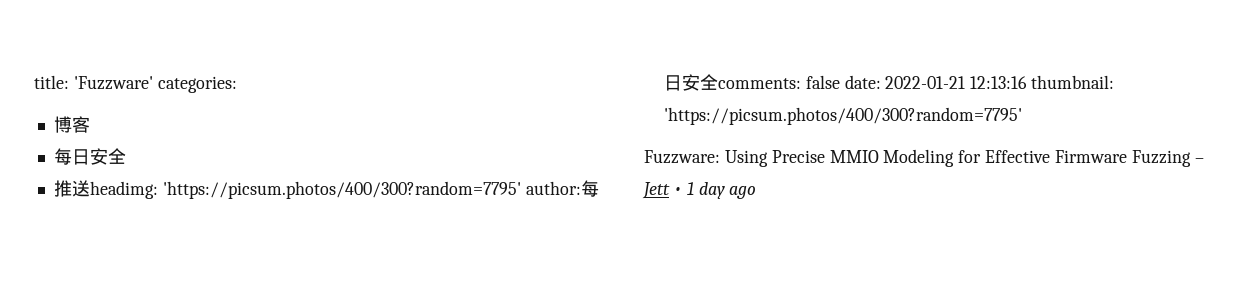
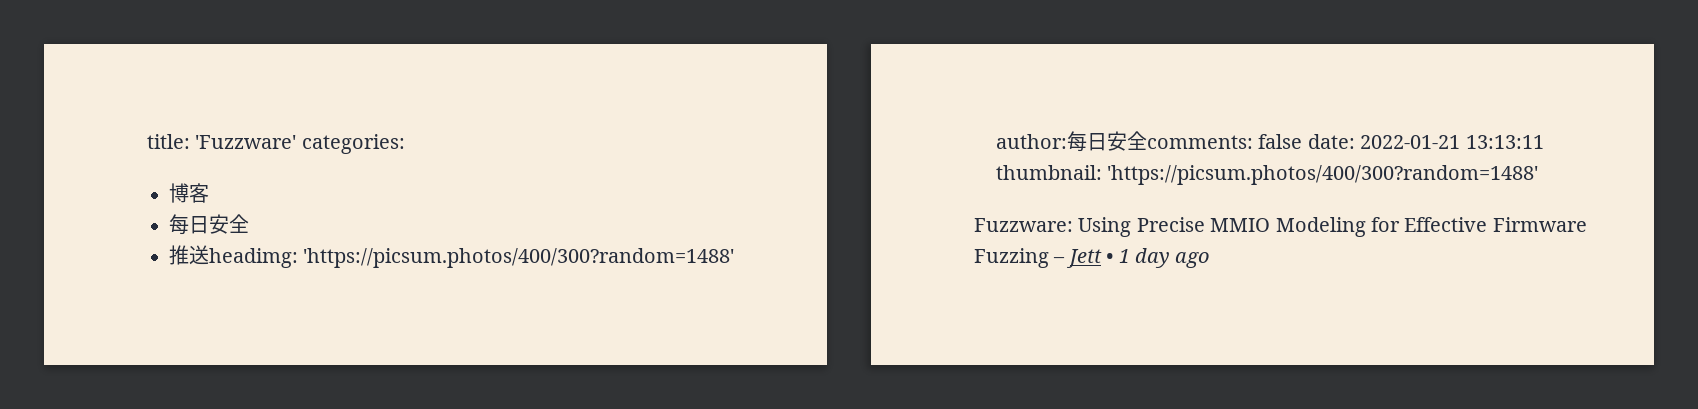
[162,181,521,199] 'https://picsum.photos/400/300?random=7795' -> [303,248,735,268] 'https://picsum.photos/400/300?random=1488'
[970,75,1115,89] [663,107,1022,125] 12:13:16 thumbnail: 'https://picsum.photos/400/300?random=7795' -> [1465,135,1544,149] [996,165,1539,185] 13:13:11 thumbnail: 'https://picsum.photos/400/300?random=1488'

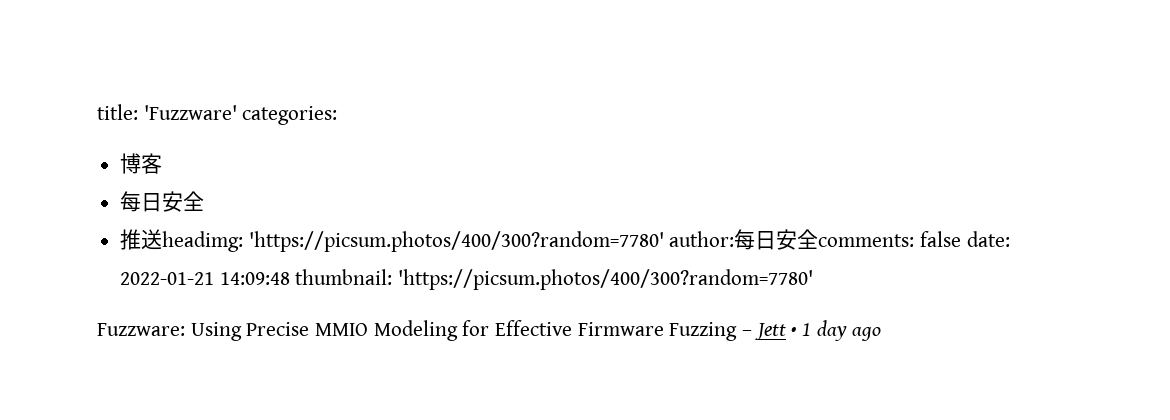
[303,248,735,268] 'https://picsum.photos/400/300?random=1488' -> [248,231,664,252] 'https://picsum.photos/400/300?random=7780'
[1465,135,1544,149] [996,165,1539,185] 13:13:11 thumbnail: 'https://picsum.photos/400/300?random=1488' -> [219,269,814,290] 14:09:48 thumbnail: 'https://picsum.photos/400/300?random=7780'

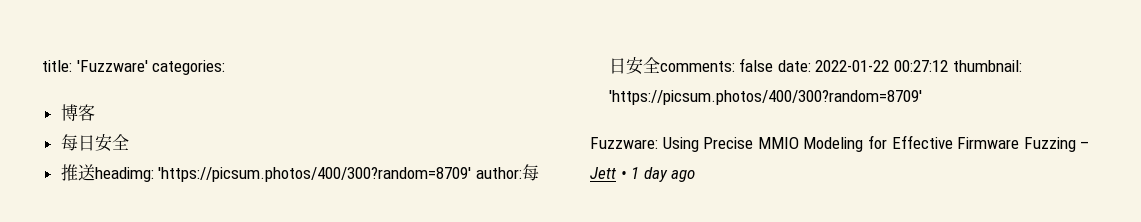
[248,231,664,252] 'https://picsum.photos/400/300?random=7780' -> [158,167,472,182] 'https://picsum.photos/400/300?random=8709'
[120,269,814,290] 2022-01-21 14:09:48 thumbnail: 'https://picsum.photos/400/300?random=7780' -> [815,60,1022,72] [608,90,922,105] 2022-01-22 00:27:12 thumbnail: 'https://picsum.photos/400/300?random=8709'

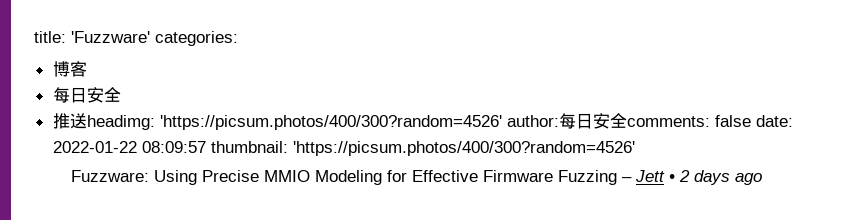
[158,167,472,182] 'https://picsum.photos/400/300?random=8709' -> [159,115,502,130] 'https://picsum.photos/400/300?random=4526'
[894,60,1022,72] [608,90,922,105] 00:27:12 thumbnail: 'https://picsum.photos/400/300?random=8709' -> [141,141,635,156] 08:09:57 thumbnail: 'https://picsum.photos/400/300?random=4526'
[631,167,668,182] 1 day -> [678,170,730,185] 2 days

